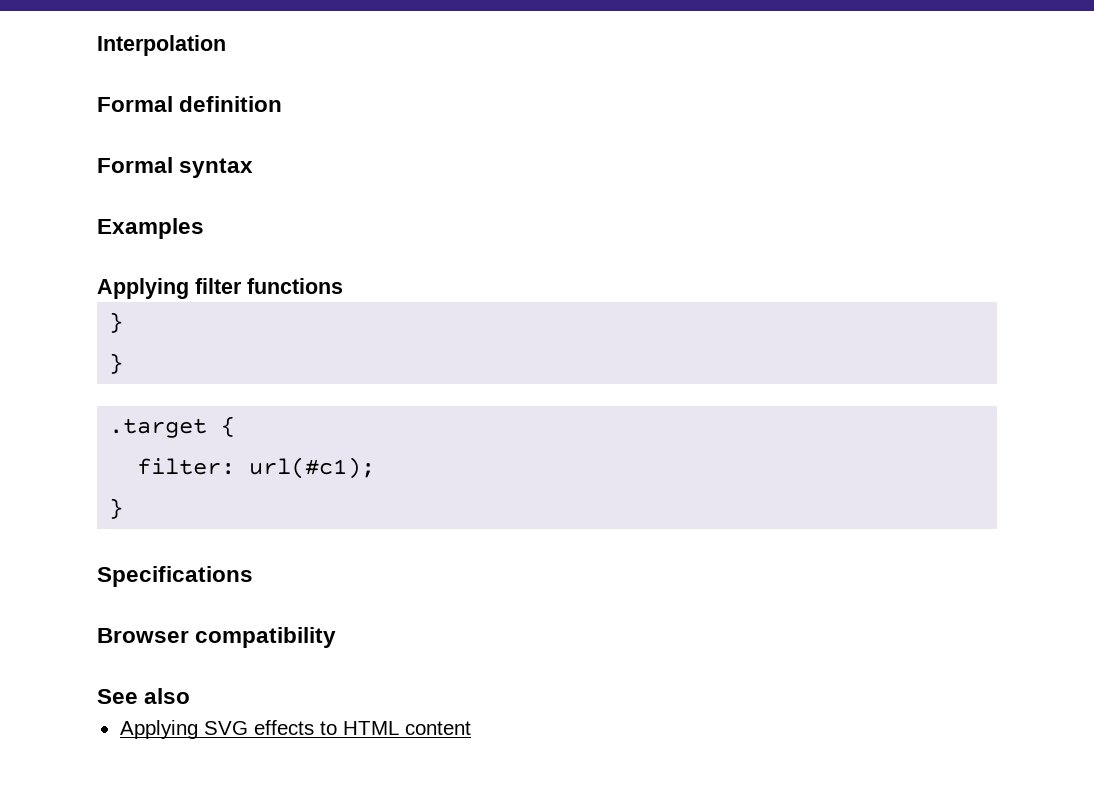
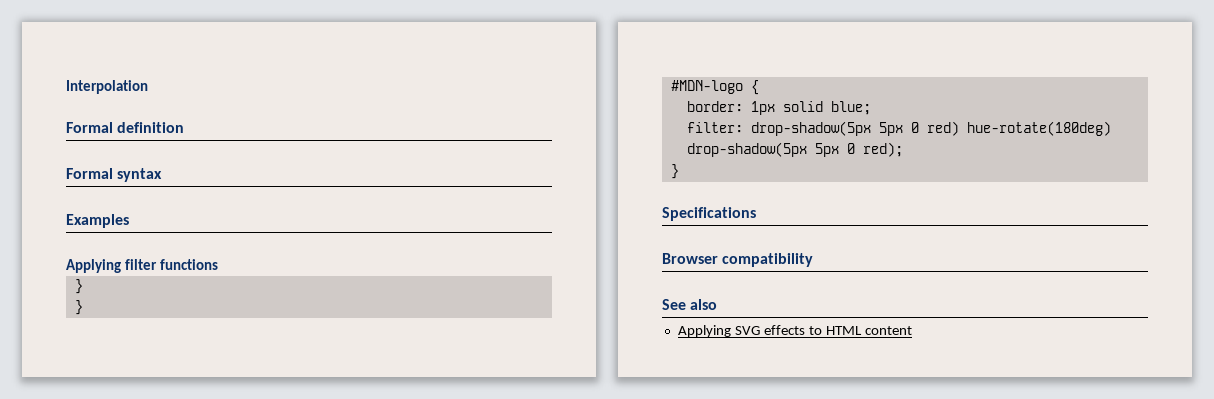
[109,418,208,438] .target -> [670,80,743,94] #MDN-logo
[137,457,376,479] filter: url(#c1); -> [686,101,871,115] [686,121,1111,136] [686,142,903,157] border: 1px solid blue; // filter: drop-shadow(5px 5px 0 red) hue-rotate(180deg) drop-shadow(5px 5px 0 red);

